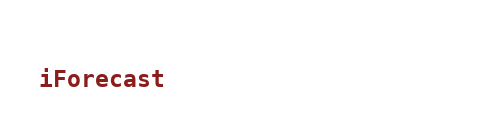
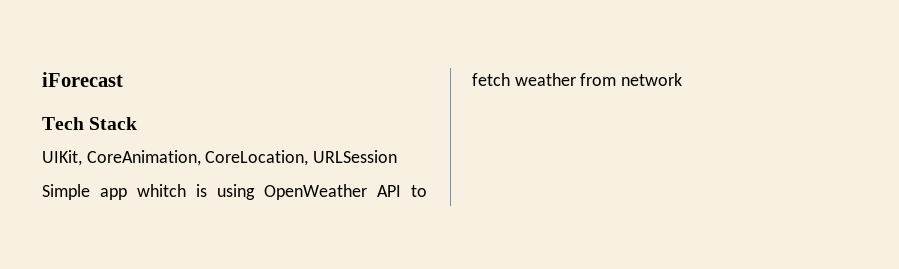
(165, 77) none -> [42,117,138,130] [42,150,398,166] [42,184,427,200] [472,73,683,86] // Tech Stack // UIKit, CoreAnimation, CoreLocation, URLSession // Simple app whitch is using OpenWeather API to fetch weather from network

